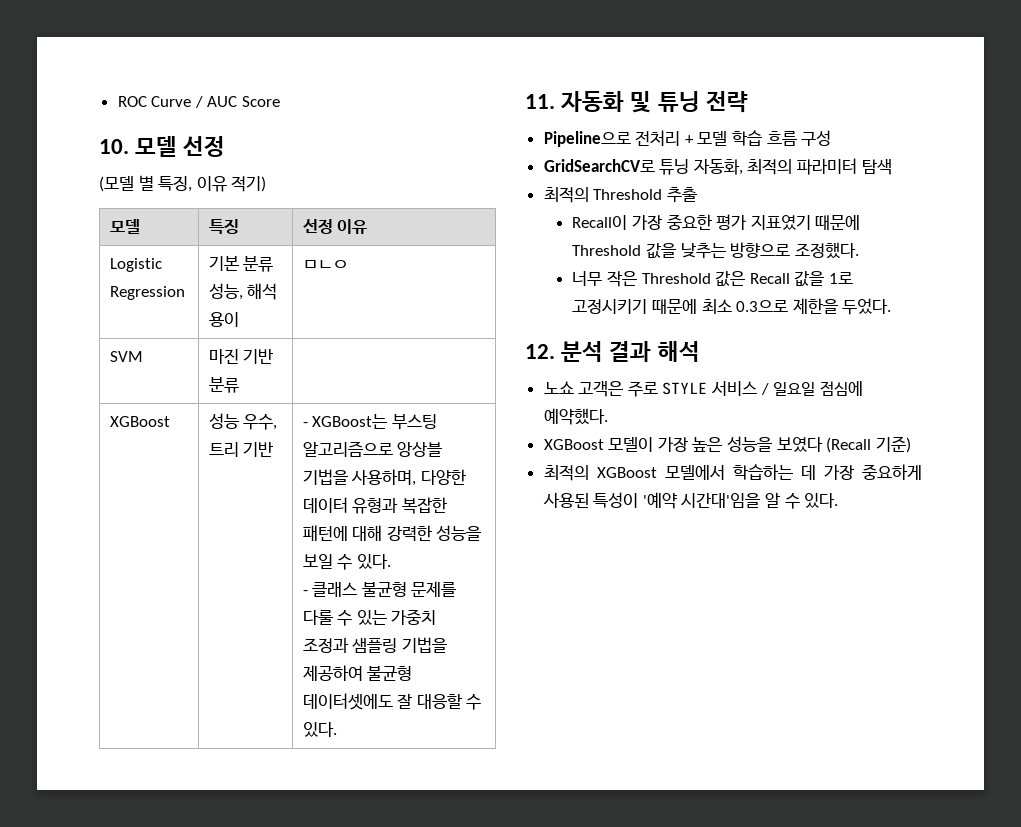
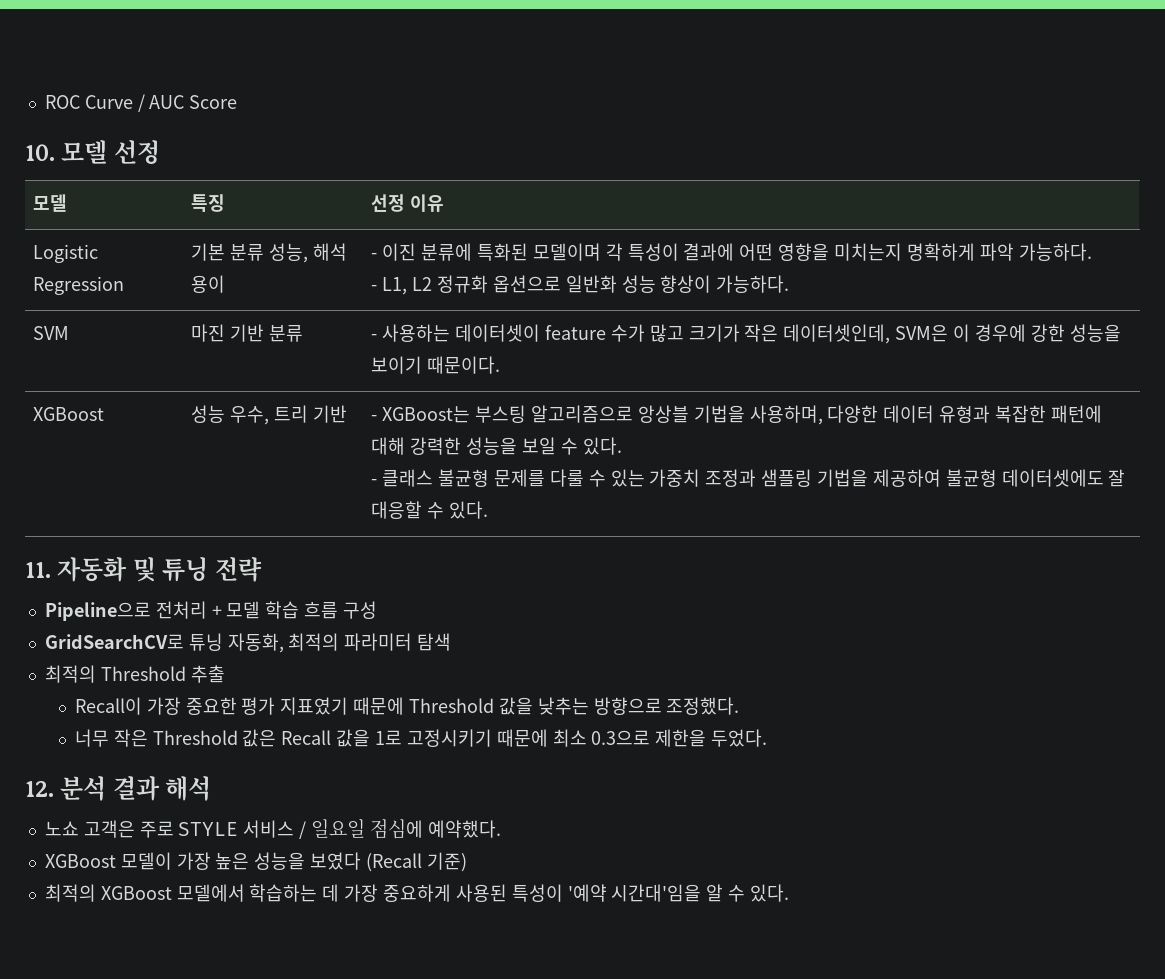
[99,175,267,192] // (모델 별 특징, 이유 적기) -> (160, 152) none
[302,260,348,269] [109,351,143,362] [208,349,274,364] [208,377,239,393] ㅁㄴㅇ // SVM | 마진 기반 분류 | -> [371,243,1092,261] [371,275,790,295] [33,326,70,340] [191,324,304,342] [371,324,1121,344] [371,356,501,374] - 이진 분류에 특화된 모델이며 각 특성이 결과에 어떤 영향을 미치는지 명확하게 파악 가능하다. // - L1, L2 정규화 옵션으로 일반화 성능 향상이 가능하다. // SVM | 마진 기반 분류 | - 사용하는 데이터셋이 feature 수가 많고 크기가 작은 데이터셋인데, SVM은 이 경우에 강한 성능을 보이기 때문이다.

